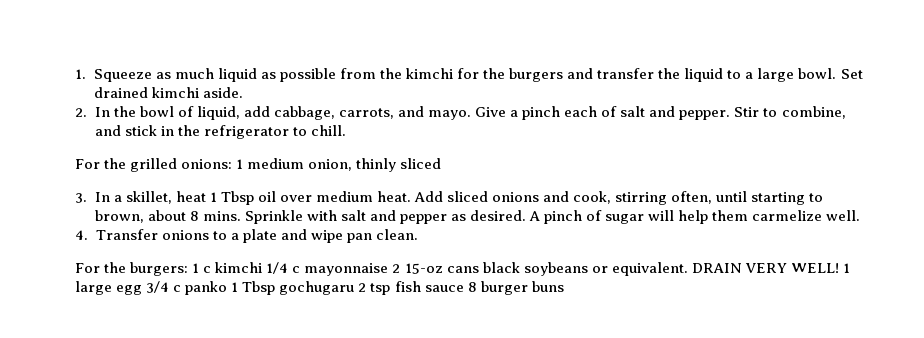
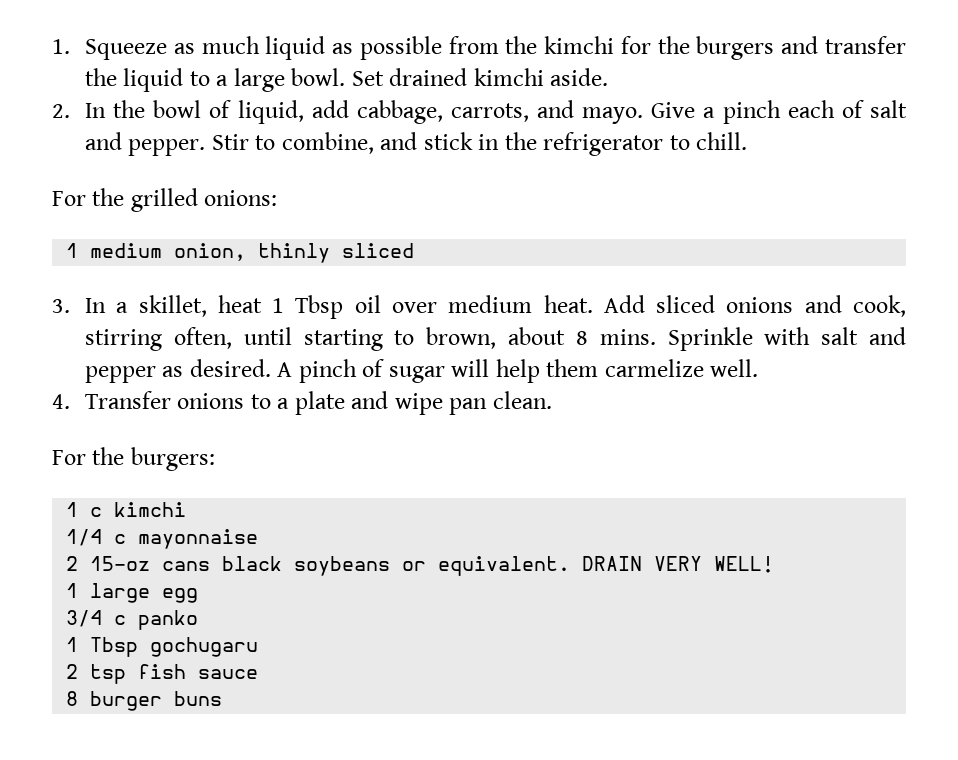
(233, 164) none -> (278, 198) //
(189, 269) none -> (215, 459) //
(263, 267) none -> (187, 509) //
(389, 269) none -> (259, 539) //
(839, 268) none -> (775, 564) //
(143, 290) none -> (199, 595) //
(228, 288) none -> (199, 620) //
(355, 288) none -> (259, 647) //
(464, 288) none -> (259, 674) //

